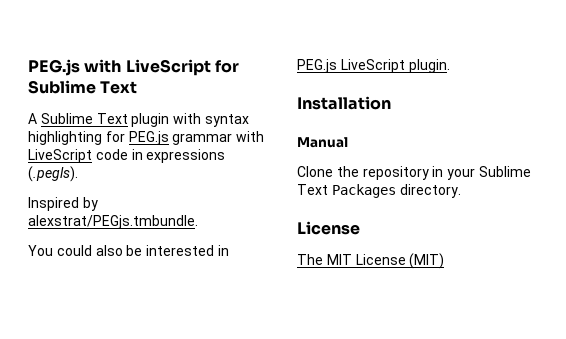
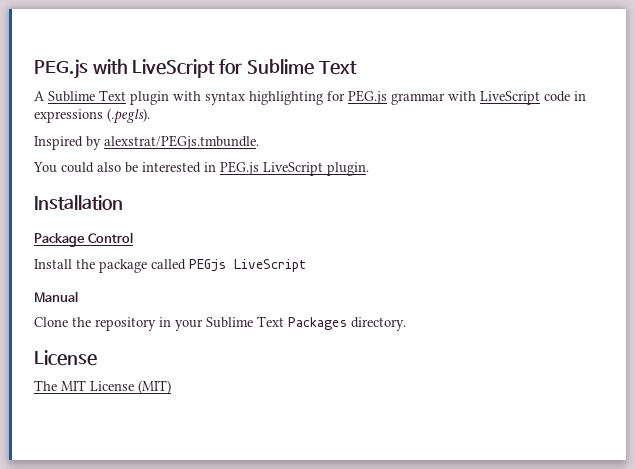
(391, 103) none -> [34,232,133,247] [34,259,307,273] // Package Control // Install the package called PEGjs LiveScript

